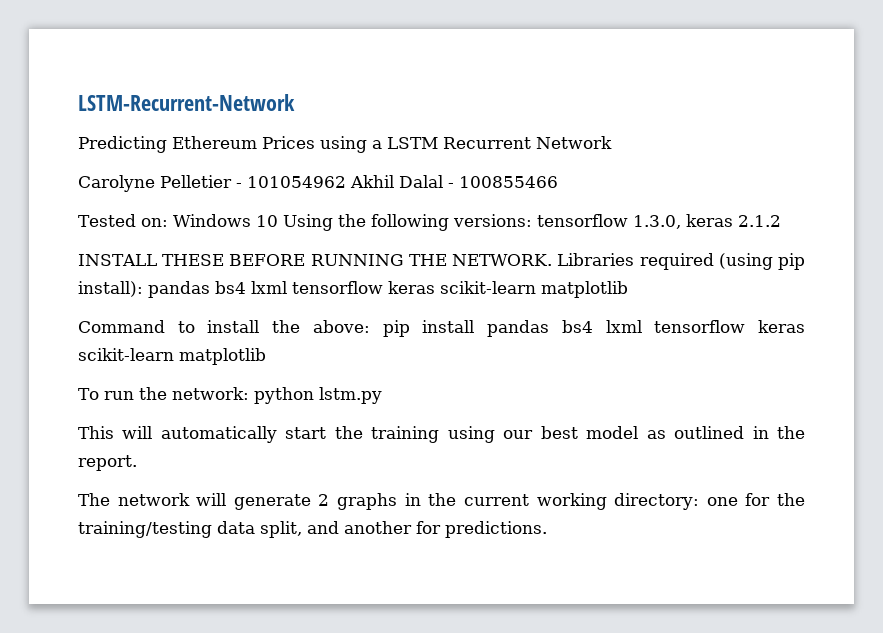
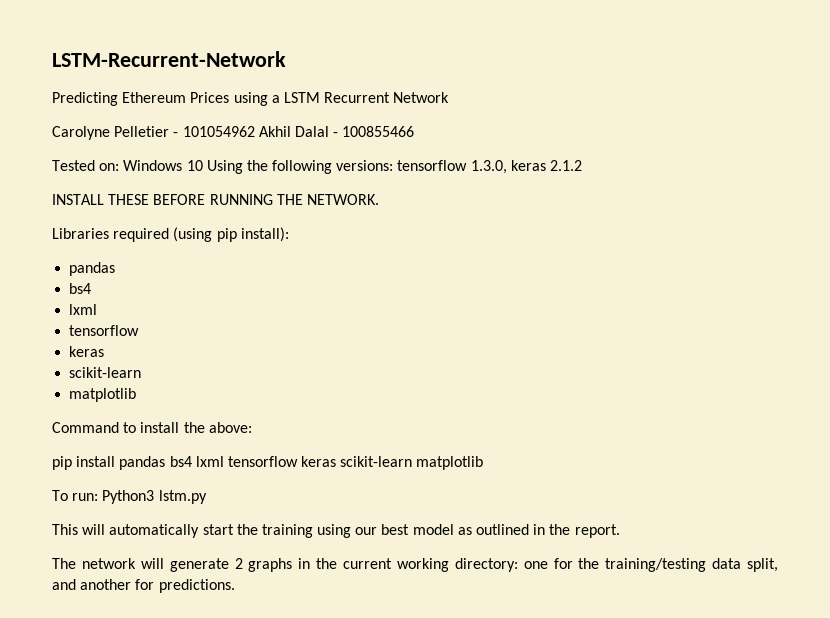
(553, 260) none -> (379, 199) //
[148,281,536,298] pandas bs4 lxml tensorflow keras scikit-learn -> [69,262,116,276] [69,283,92,294] [69,304,98,315] [69,325,140,336] [69,346,105,357] [69,367,142,378] // pandas // bs4 // lxml // tensorflow // keras // scikit-learn //
(370, 326) none -> (252, 427) //
[103,387,314,404] run the network: python -> [72,490,155,504] run: Python3

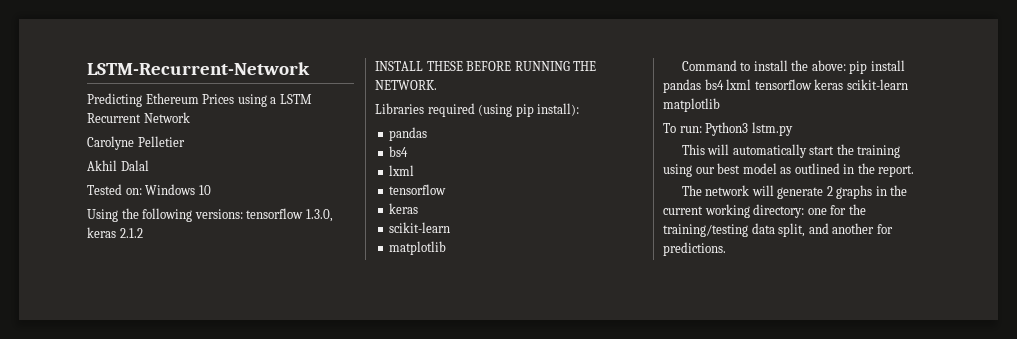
[173,126,255,137] - 101054962 -> (185, 141) //
[333,126,415,137] - 100855466 -> (149, 165) none
(203, 165) none -> (211, 190) //
(252, 427) // -> (846, 65) none

